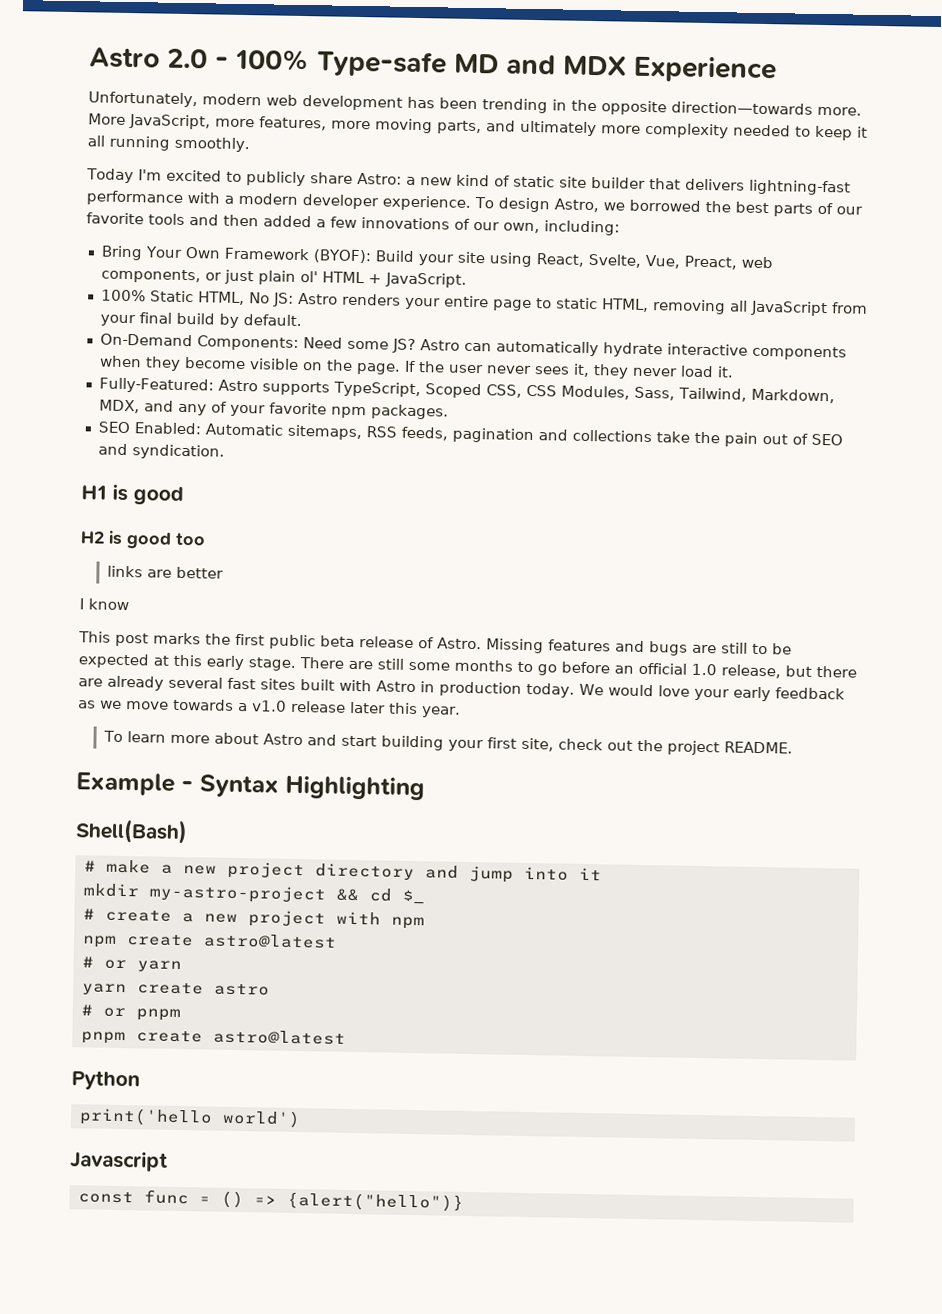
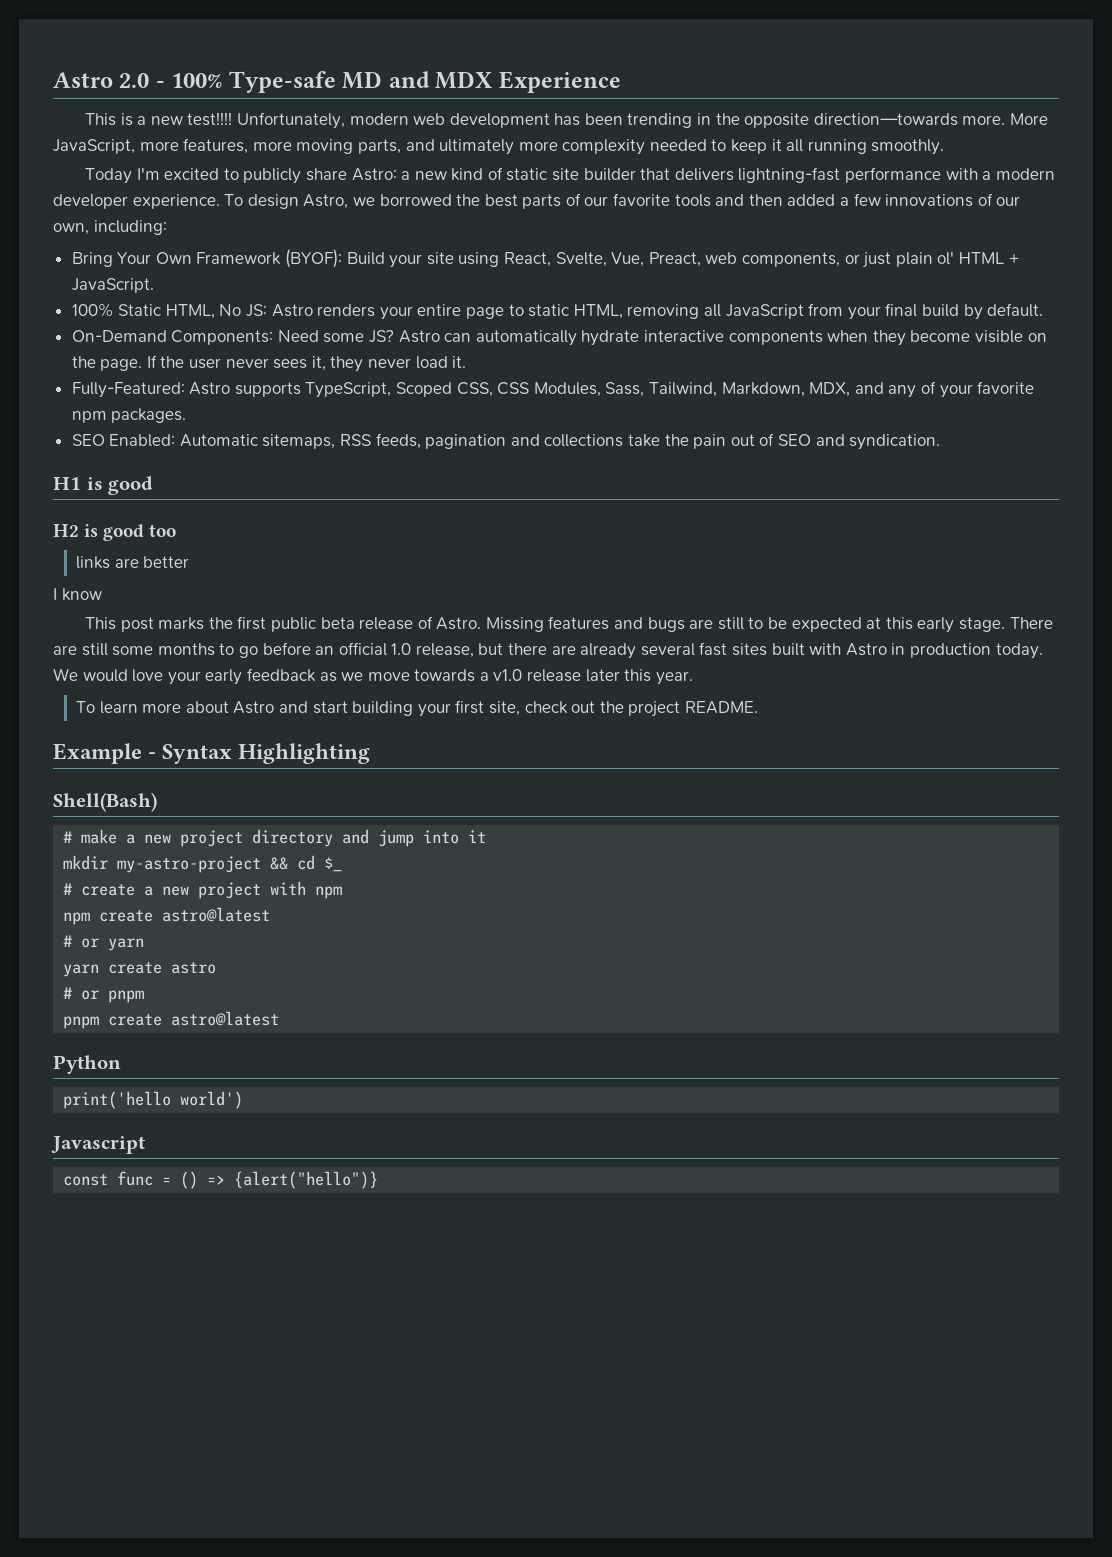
(777, 69) none -> [84,112,233,126] This is a new test!!!!

